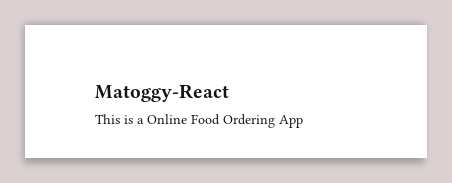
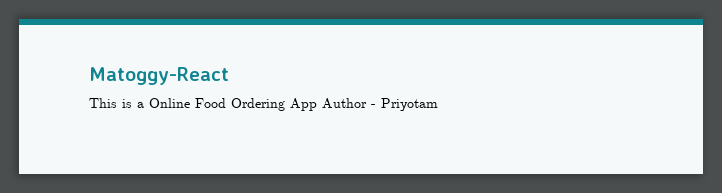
(303, 121) none -> [322,98,438,111] Author - Priyotam

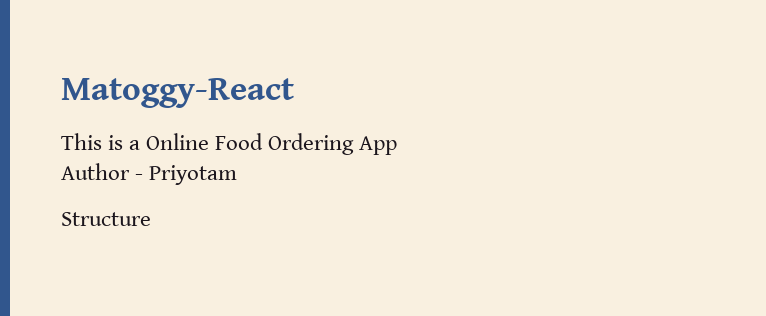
(317, 104) none -> (398, 145) //
(438, 104) none -> [61,212,151,226] // Structure

